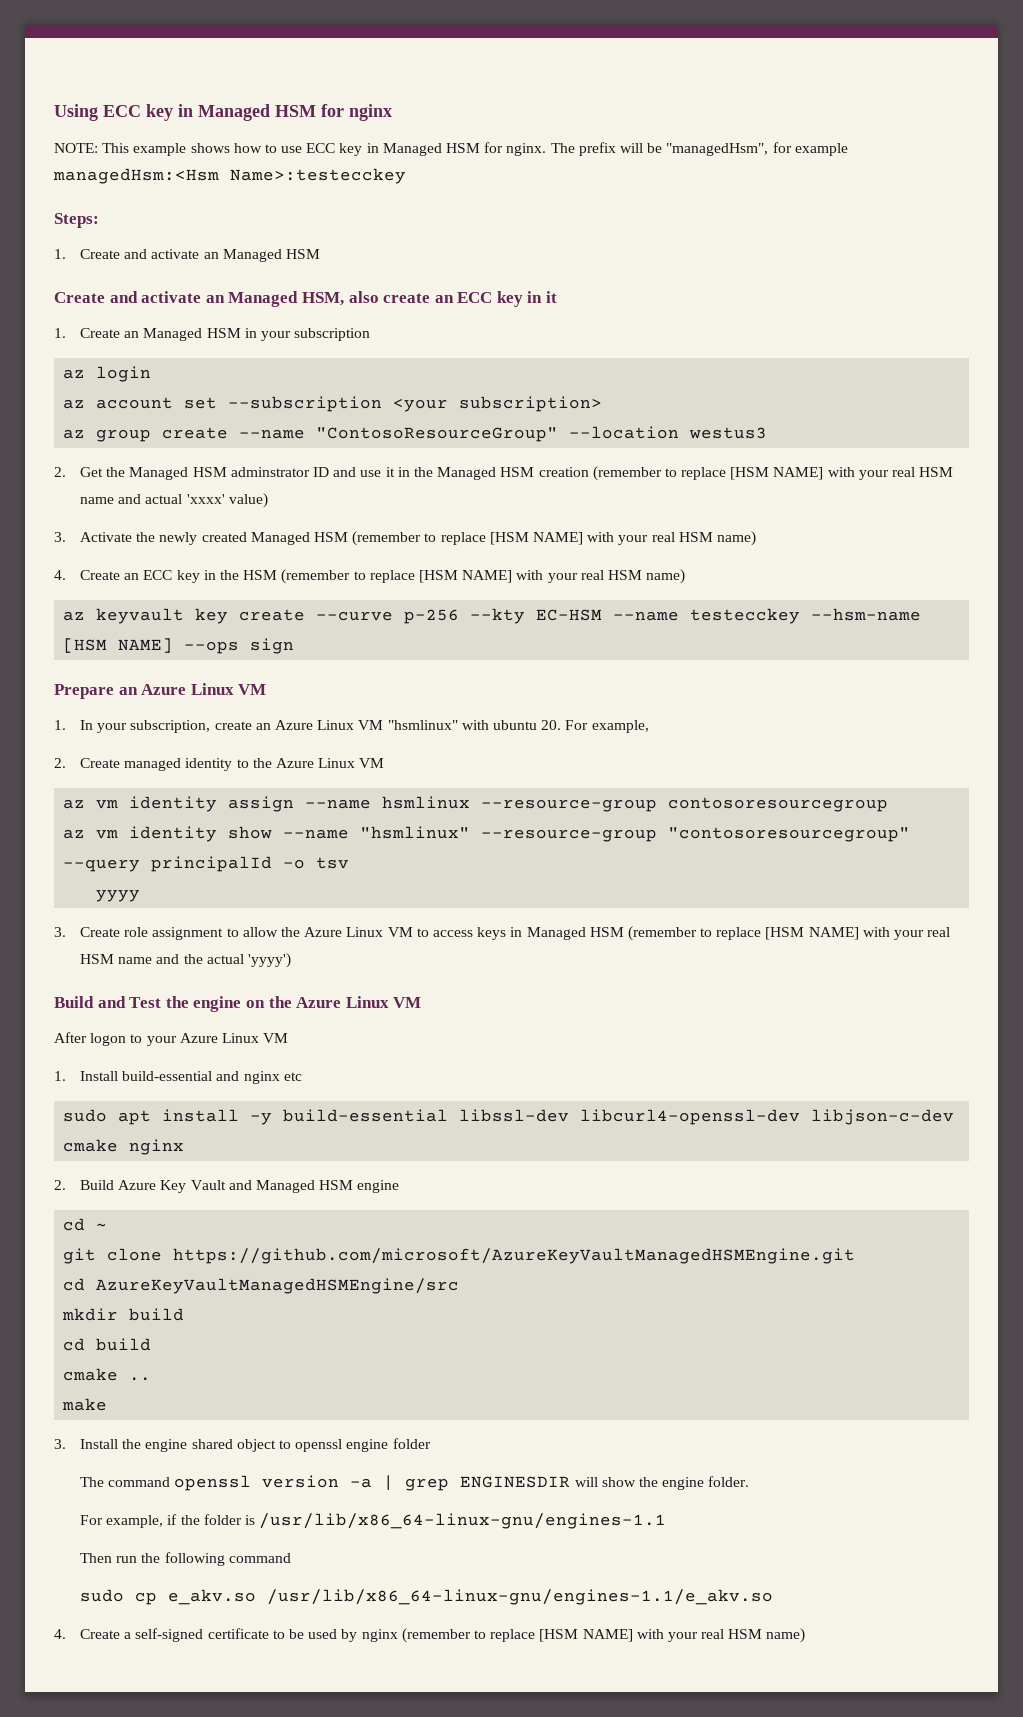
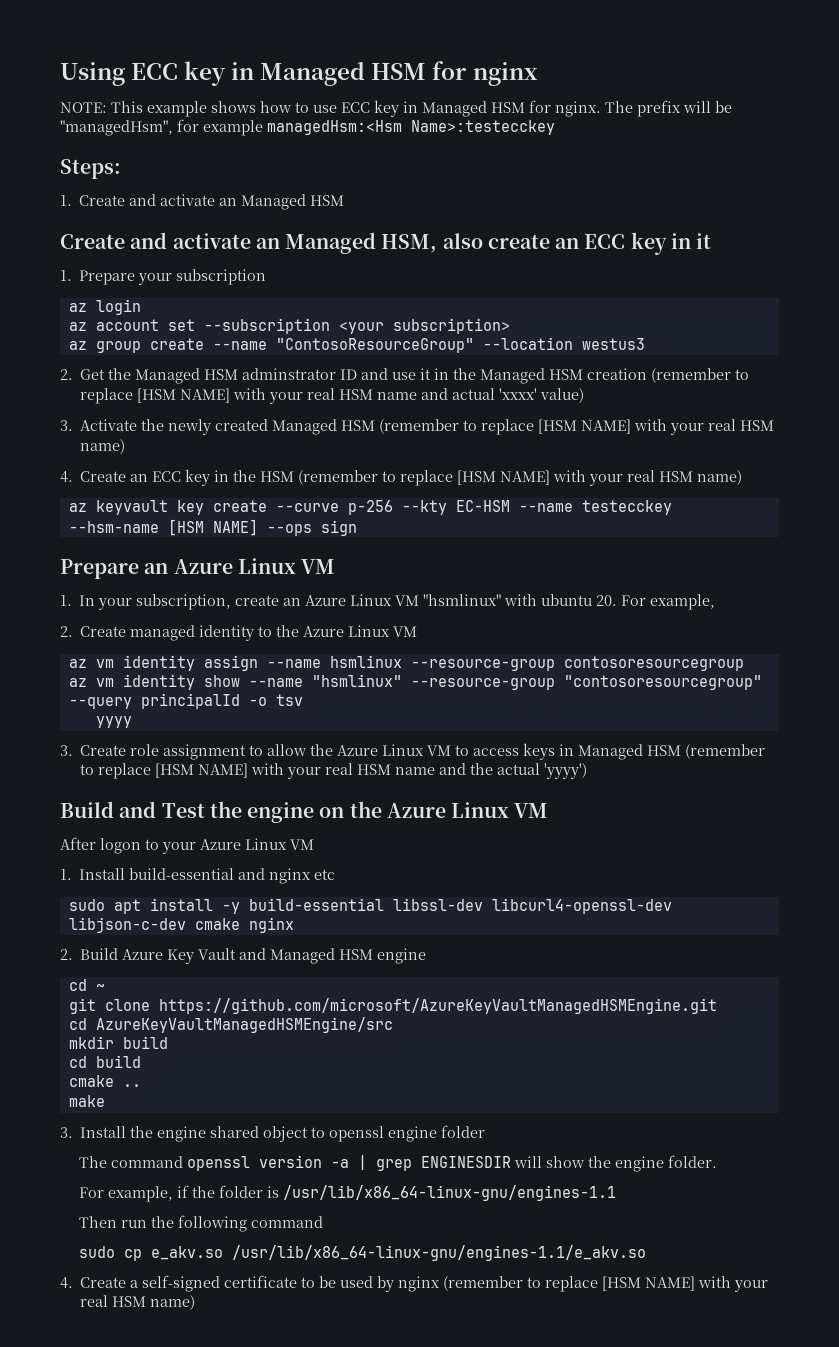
[80,328,257,341] Create an Managed HSM in -> [79,270,136,285] Prepare

